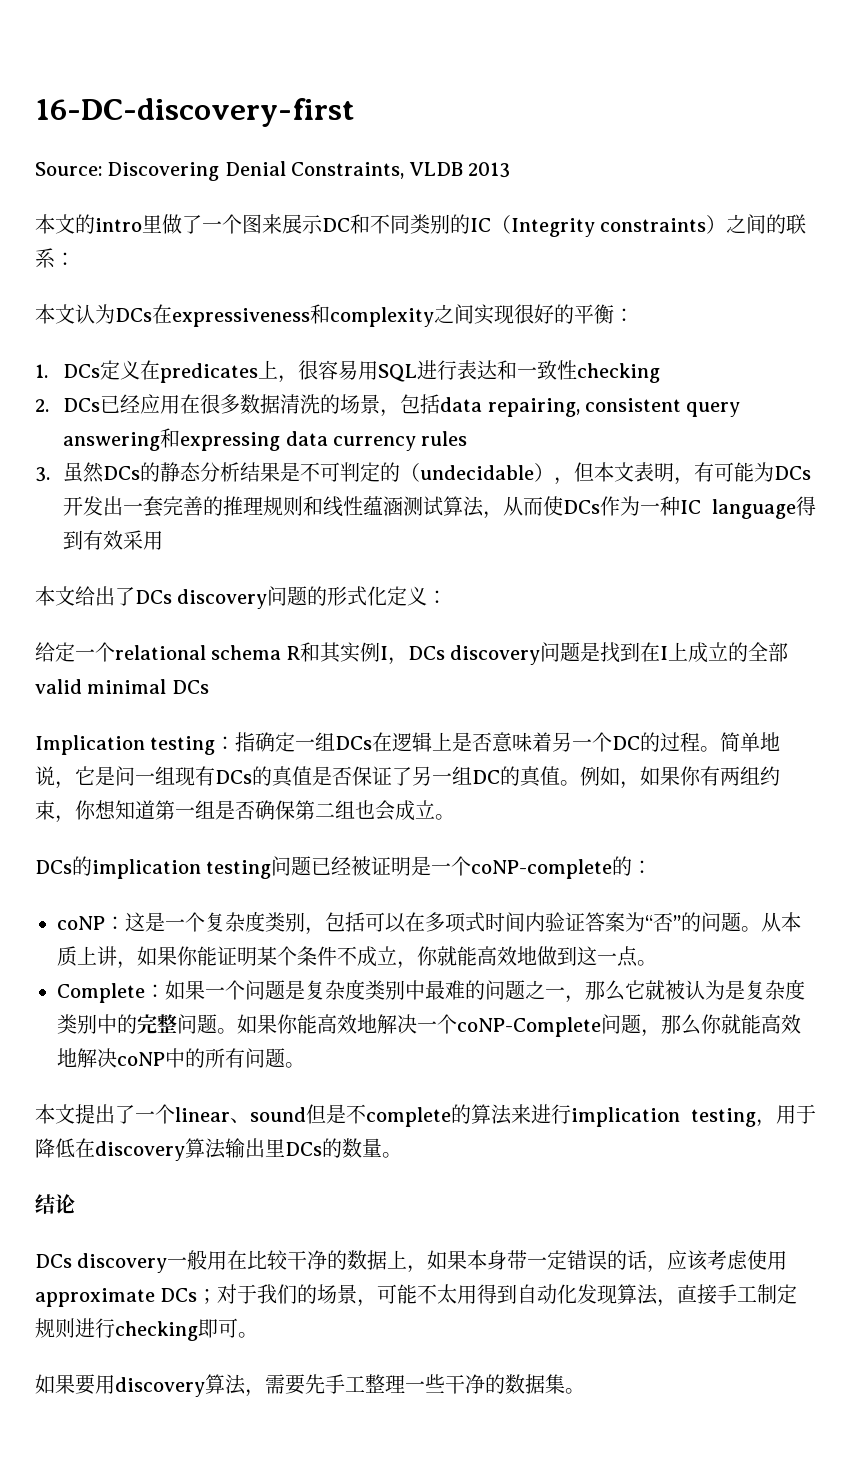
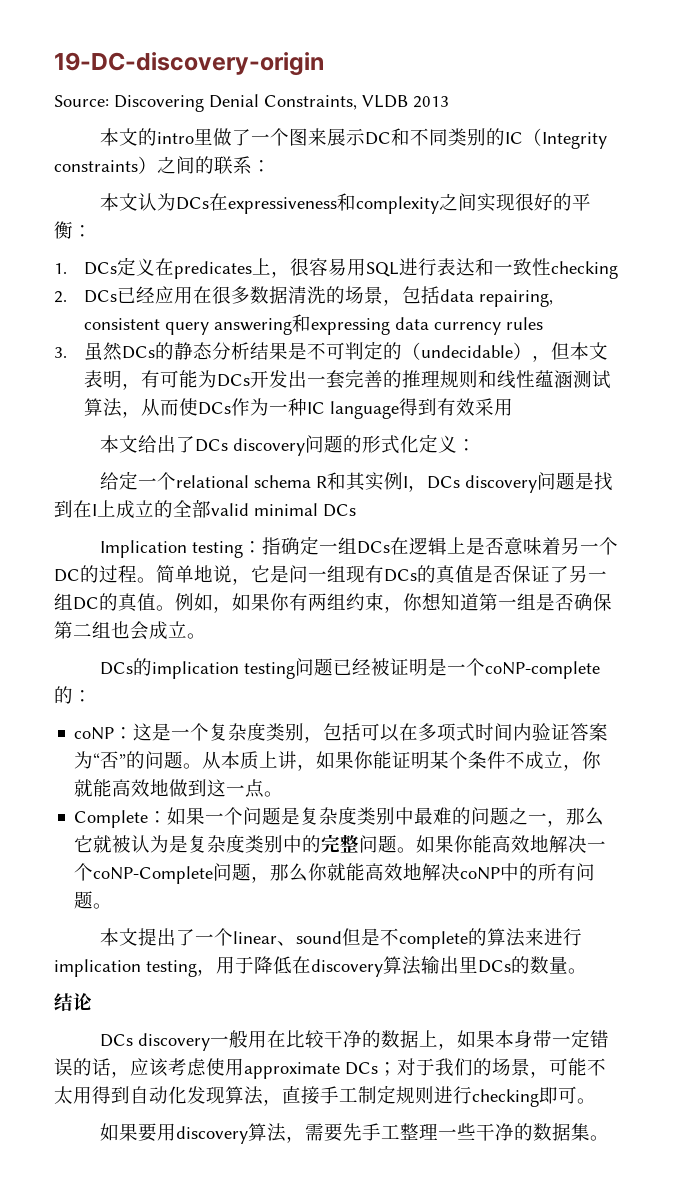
[35,98,354,127] 16-DC-discovery-first -> [54,52,324,76] 19-DC-discovery-origin

